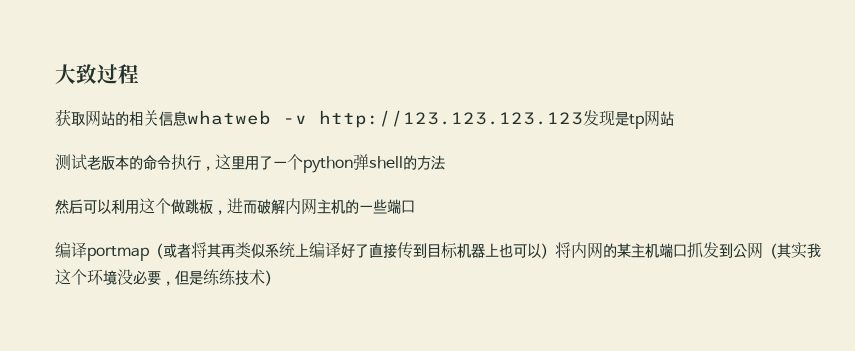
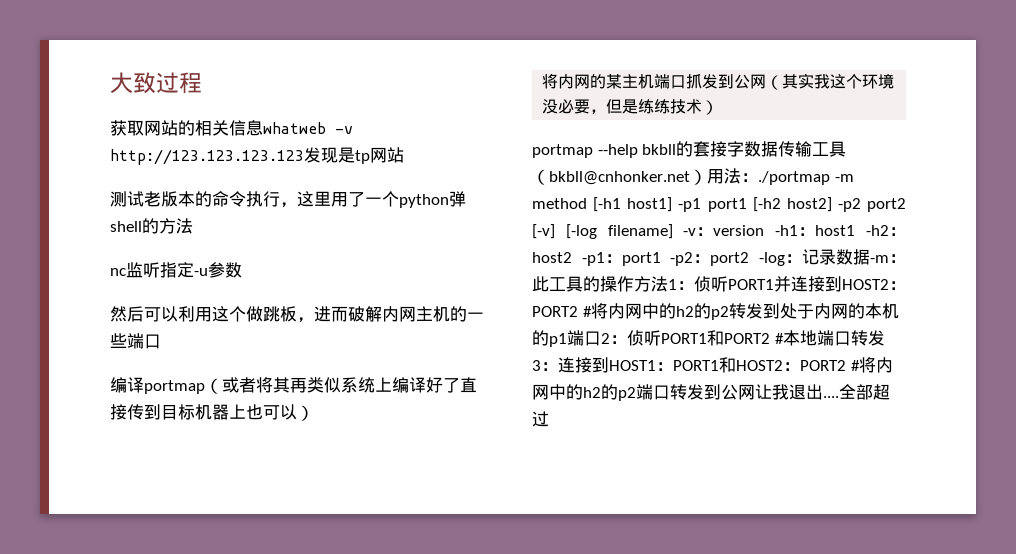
(445, 162) none -> [110,262,242,278] // nc监听指定-u参数
(555, 251) none -> (314, 413) //
(279, 278) none -> [532,141,847,158] [532,168,854,185] [532,197,906,212] [532,224,906,239] [532,249,906,266] [532,276,906,292] [532,303,899,320] [532,330,885,347] [532,357,893,373] [532,384,890,401] [532,411,549,427] // portmap --help bkbll的套接字数据传输工具（bkbll@cnhonker.net）用法：./portmap -m method [-h1 host1] -p1 port1 [-h2 host2] -p2 port2 [-v] [-log filename] -v：version -h1：host1 -h2：host2 -p1：port1 -p2：port2 -log：记录数据-m：此工具的操作方法1：侦听PORT1并连接到HOST2：PORT2 #将内网中的h2的p2转发到处于内网的本机的p1端口2：侦听PORT1和PORT2 #本地端口转发3：连接到HOST1：PORT1和HOST2：PORT2 #将内网中的h2的p2端口转发到公网让我退出....全部超过

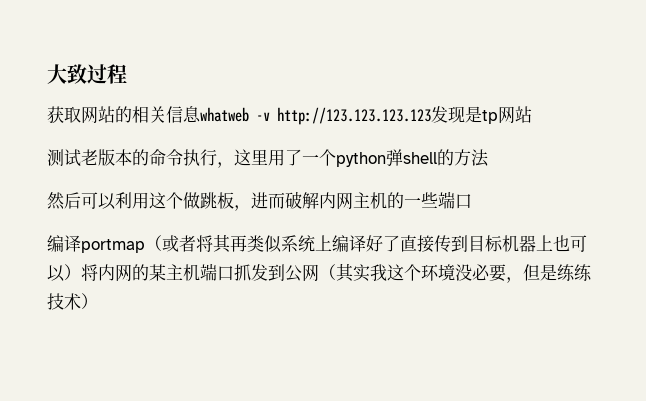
[110,262,242,278] // nc监听指定-u参数 -> (489, 158) none
(314, 413) // -> (81, 272) none
[532,141,847,158] [532,168,854,185] [532,197,906,212] [532,224,906,239] [532,249,906,266] [532,276,906,292] [532,303,899,320] [532,330,885,347] [532,357,893,373] [532,384,890,401] [532,411,549,427] // portmap --help bkbll的套接字数据传输工具（bkbll@cnhonker.net）用法：./portmap -m method [-h1 host1] -p1 port1 [-h2 host2] -p2 port2 [-v] [-log filename] -v：version -h1：host1 -h2：host2 -p1：port1 -p2：port2 -log：记录数据-m：此工具的操作方法1：侦听PORT1并连接到HOST2：PORT2 #将内网中的h2的p2转发到处于内网的本机的p1端口2：侦听PORT1和PORT2 #本地端口转发3：连接到HOST1：PORT1和HOST2：PORT2 #将内网中的h2的p2端口转发到公网让我退出....全部超过 -> (98, 301) none

